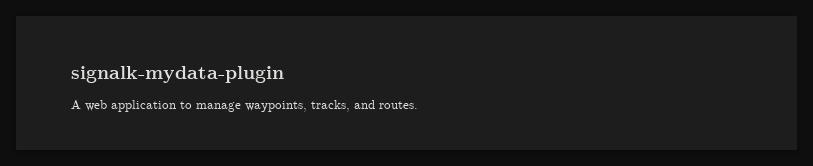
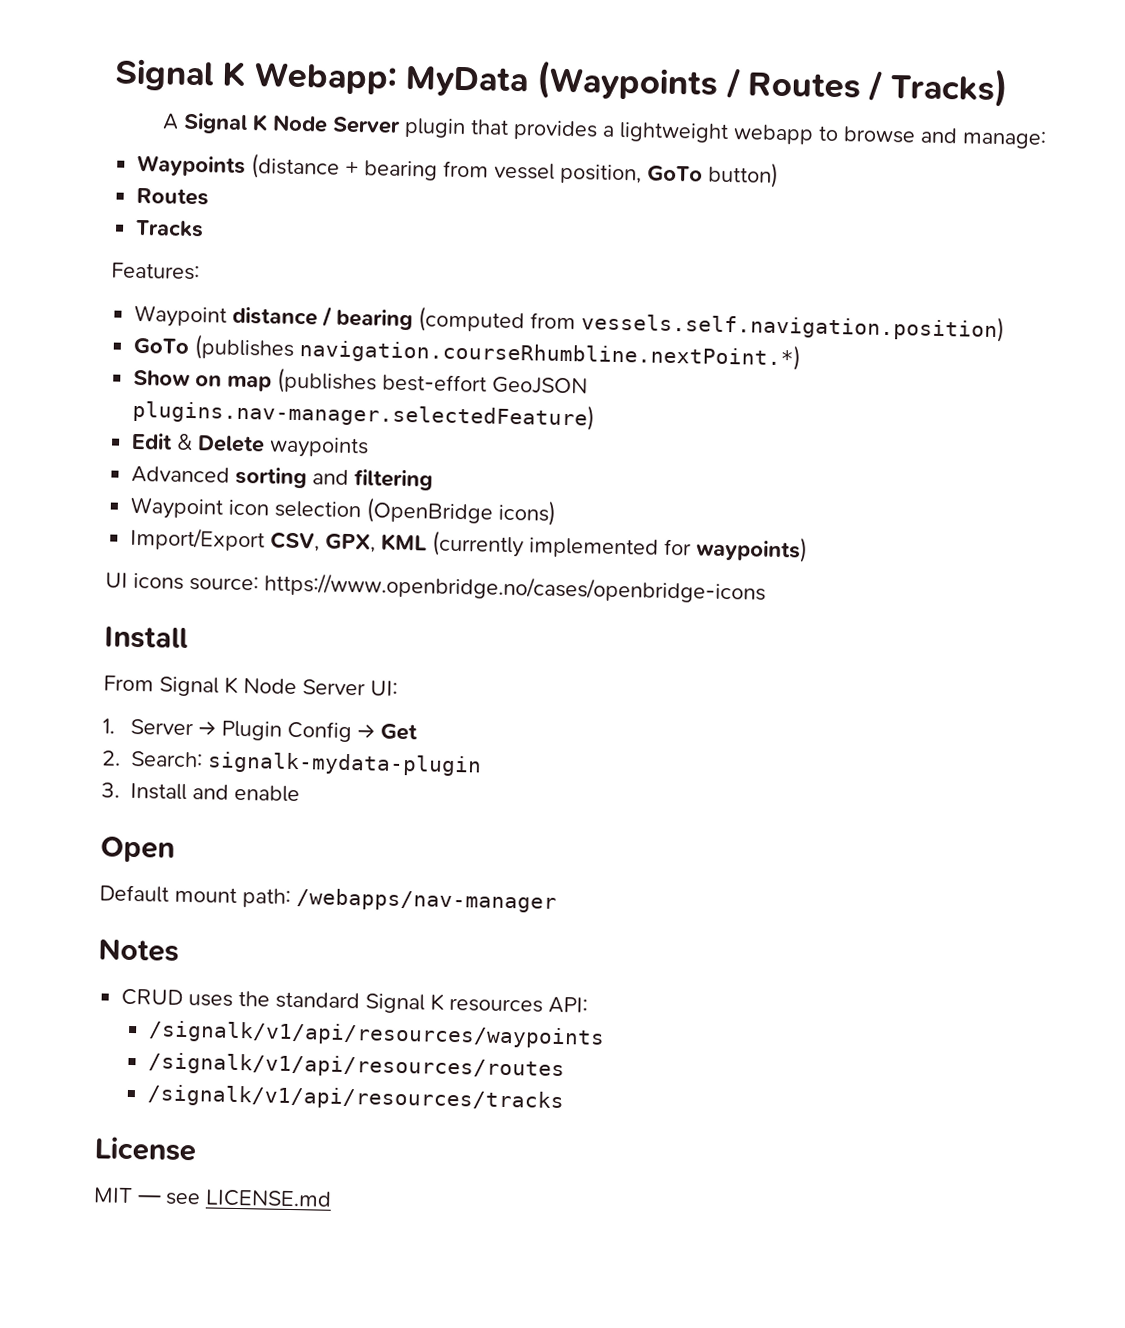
[71,66,284,83] [71,100,418,112] signalk-mydata-plugin // A web application to manage waypoints, tracks, and routes. -> [114,58,1009,108] [161,112,1047,149] [137,153,780,188] [136,187,210,206] [135,219,205,238] [111,262,200,281] [134,304,1006,343] [133,334,802,371] [133,367,589,395] [132,396,596,431] [131,432,370,459] [131,465,434,491] [130,496,558,526] [130,526,809,563] [105,572,766,604] [104,626,188,649] [103,675,398,697] [102,718,419,743] [102,750,482,777] [101,782,300,803] [100,836,175,863] [99,884,557,913] [98,938,179,962] [121,988,589,1014] [148,1020,606,1049] [148,1052,566,1081] [147,1084,566,1113] [94,1136,197,1162] [93,1187,332,1208] Signal K Webapp: MyData (Waypoints / Routes / Tracks) // A Signal K Node Server plugin that provides a lightweight webapp to browse and manage: // Waypoints (distance + bearing from vessel position, GoTo button) // Routes // Tracks // Features: // Waypoint distance / bearing (computed from vessels.self.navigation.position) // GoTo (publishes navigation.courseRhumbline.nextPoint.*) // Show on map (publishes best-effort GeoJSON plugins.nav-manager.selectedFeature) // Edit & Delete waypoints // Advanced sorting and filtering // Waypoint icon selection (OpenBridge icons) // Import/Export CSV, GPX, KML (currently implemented for waypoints) // UI icons source: https://www.openbridge.no/cases/openbridge-icons // Install // From Signal K Node Server UI: // 1. Server → Plugin Config → Get // 2. Search: signalk-mydata-plugin // 3. Install and enable // Open // Default mount path: /webapps/nav-manager // Notes // CRUD uses the standard Signal K resources API: // /signalk/v1/api/resources/waypoints // /signalk/v1/api/resources/routes // /signalk/v1/api/resources/tracks // License // MIT — see LICENSE.md

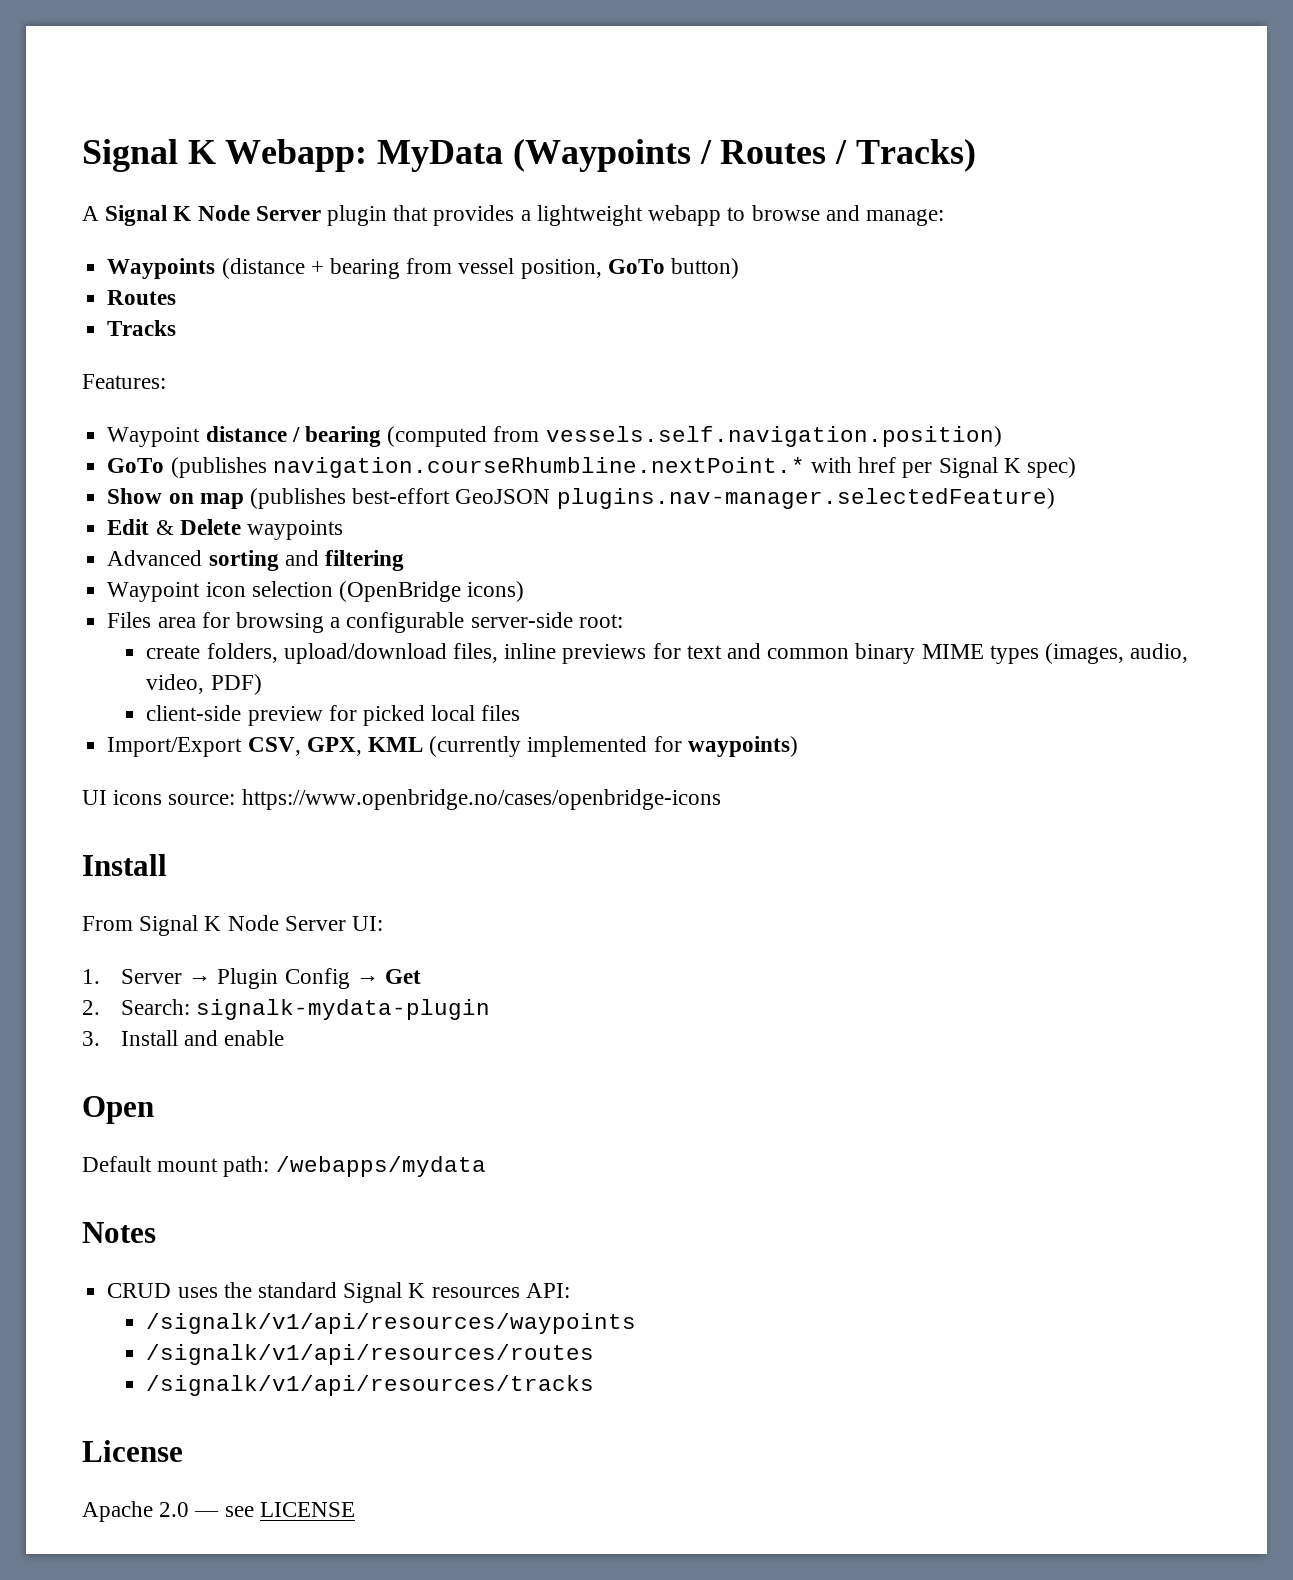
[299,336,802,371] navigation.courseRhumbline.nextPoint.*) -> [272,457,1076,478] navigation.courseRhumbline.nextPoint.* with href per Signal K spec)
(558, 512) none -> [107,612,623,633] [146,643,1189,664] [146,674,262,695] [146,705,521,726] // Files area for browsing a configurable server-side root: // create folders, upload/download files, inline previews for text and common binary MIME types (images, audio, video, PDF) // client-side preview for picked local files
[296,888,557,913] /webapps/nav-manager -> [275,1156,486,1177] /webapps/mydata
[93,1187,133,1204] MIT -> [82,1501,190,1522] Apache 2.0
[205,1189,332,1208] LICENSE.md -> [259,1502,355,1517] LICENSE

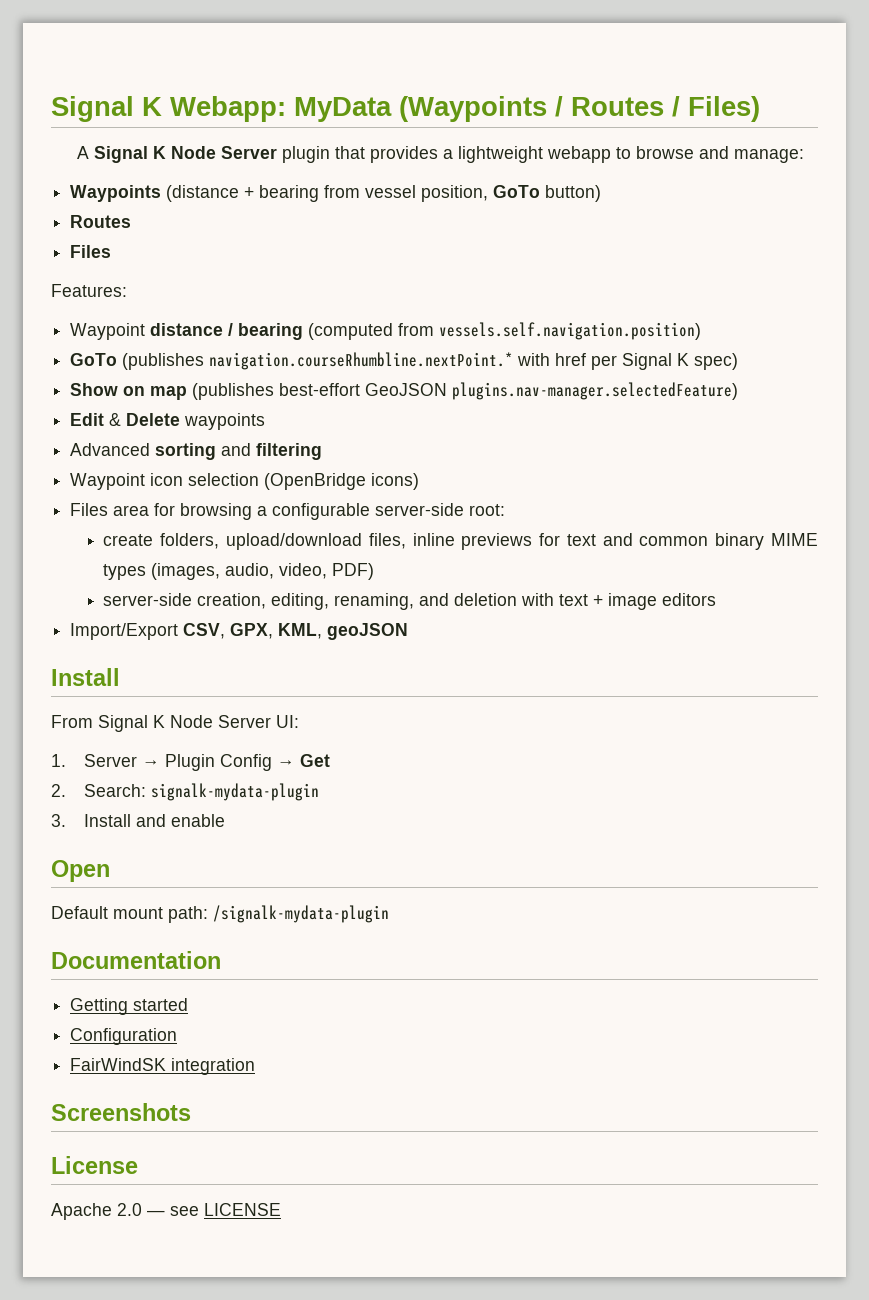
[855,139,976,172] Tracks) -> [688,96,760,122] Files)
[107,320,177,336] Tracks -> [70,245,112,258] Files
[146,705,521,726] [107,736,798,757] [82,789,721,810] client-side preview for picked local files // Import/Export CSV, GPX, KML (currently implemented for waypoints) // UI icons source: https://www.openbridge.no/cases/openbridge-icons -> [103,593,717,610] [70,623,409,640] server-side creation, editing, renaming, and deletion with text + image editors // Import/Export CSV, GPX, KML, geoJSON
[275,1156,486,1177] [82,1222,156,1243] [107,1282,570,1303] [146,1313,637,1334] [146,1344,595,1365] [146,1375,595,1396] /webapps/mydata // Notes // CRUD uses the standard Signal K resources API: // /signalk/v1/api/resources/waypoints // /signalk/v1/api/resources/routes // /signalk/v1/api/resources/tracks -> [213,905,389,923] [51,951,221,969] [70,998,189,1015] [70,1028,178,1045] [70,1058,256,1075] [51,1103,191,1121] /signalk-mydata-plugin // Documentation // Getting started // Configuration // FairWindSK integration // Screenshots

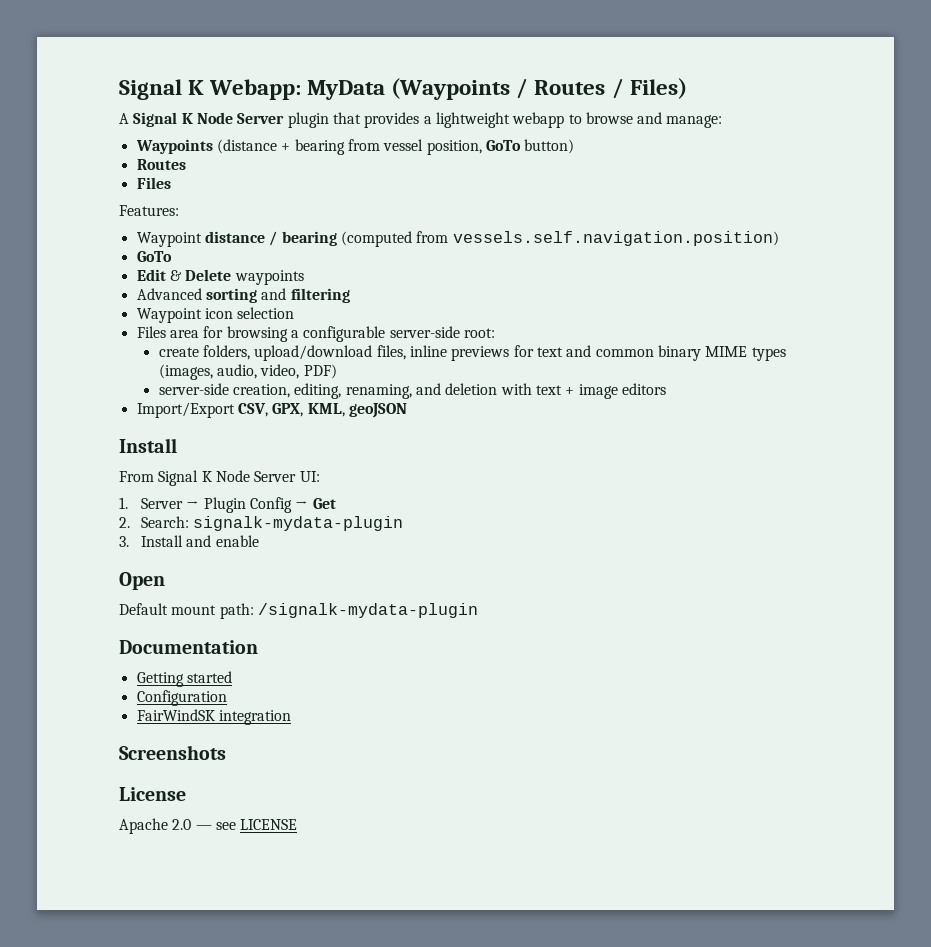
[122,352,739,370] [70,382,739,400] (publishes navigation.courseRhumbline.nextPoint.* with href per Signal K spec) // Show on map (publishes best-effort GeoJSON plugins.nav-manager.selectedFeature) -> (172, 256) none
[264,473,420,490] (OpenBridge icons) -> (295, 313) none

